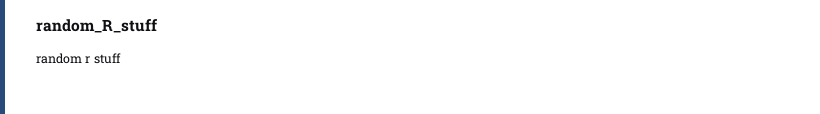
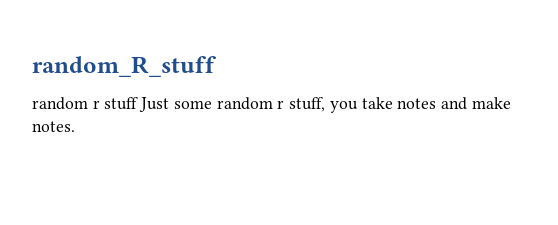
(121, 58) none -> [139,97,511,113] [32,121,75,132] Just some random r stuff, you take notes and make notes.

